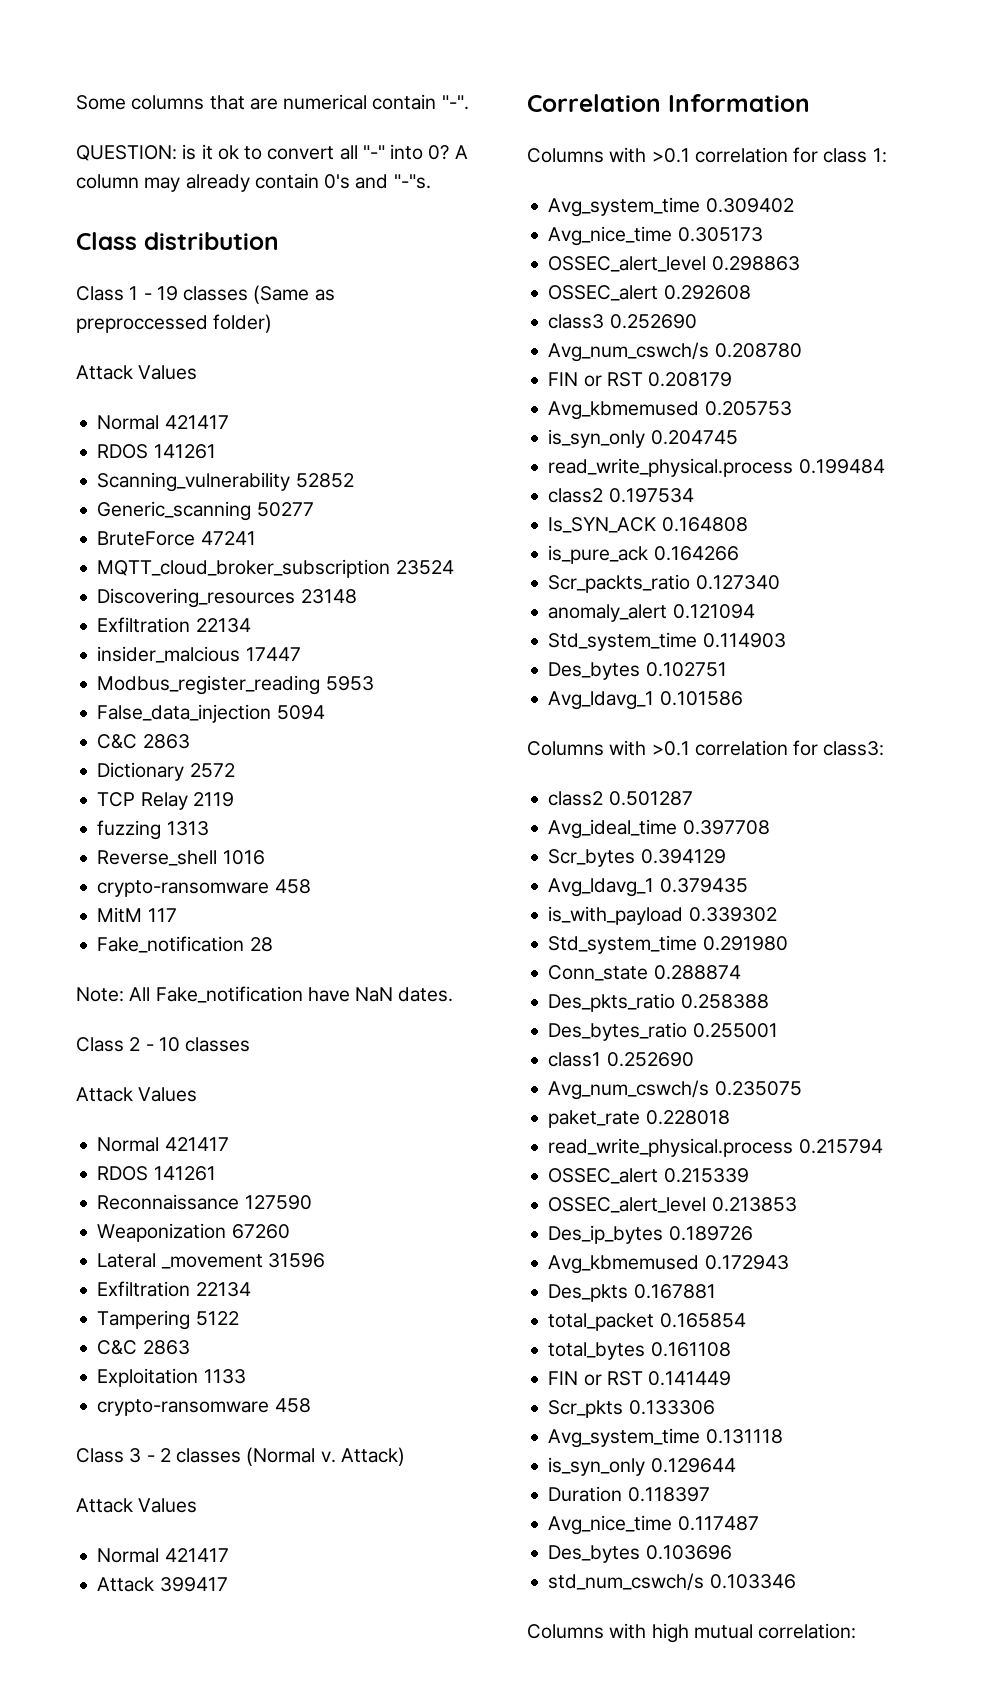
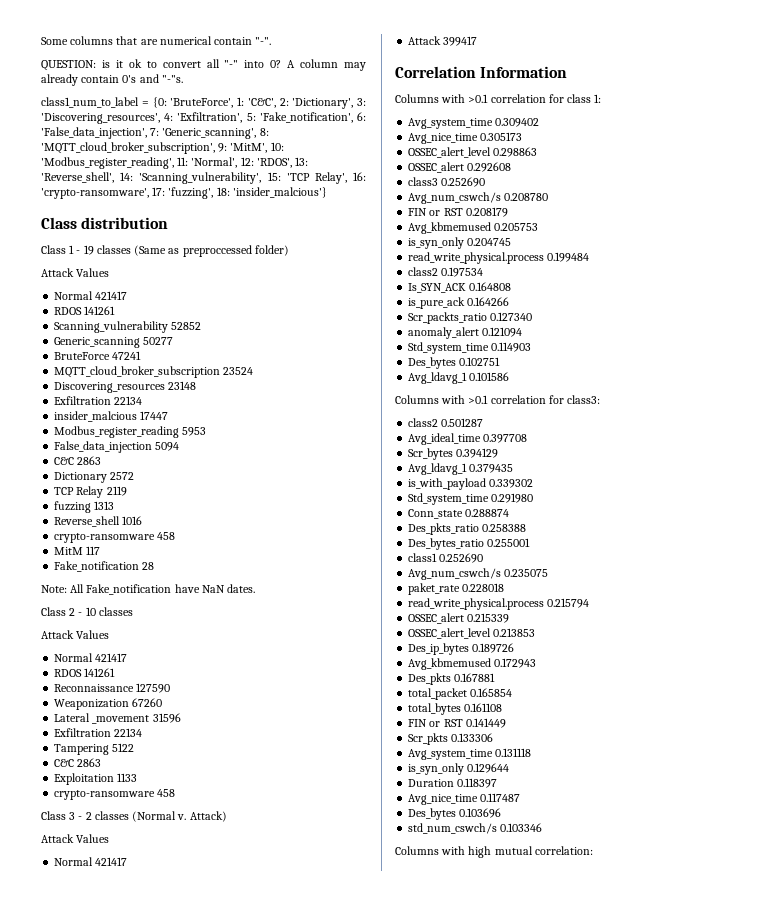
(431, 181) none -> [41,97,366,109] [41,112,366,124] [41,127,269,139] [41,142,284,154] [41,157,309,169] [41,172,366,184] [41,187,327,199] // class1_num_to_label = {0: 'BruteForce', 1: 'C&C', 2: 'Dictionary', 3: 'Discovering_resources', 4: 'Exfiltration', 5: 'Fake_notification', 6: 'False_data_injection', 7: 'Generic_scanning', 8: 'MQTT_cloud_broker_subscription', 9: 'MitM', 10: 'Modbus_register_reading', 11: 'Normal', 12: 'RDOS', 13: 'Reverse_shell', 14: 'Scanning_vulnerability', 15: 'TCP Relay', 16: 'crypto-ransomware', 17: 'fuzzing', 18: 'insider_malcious'}

